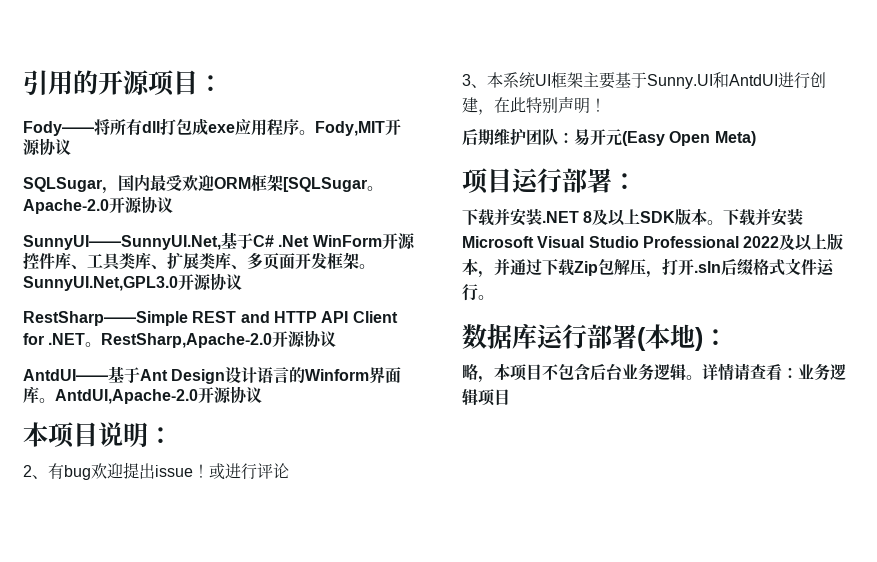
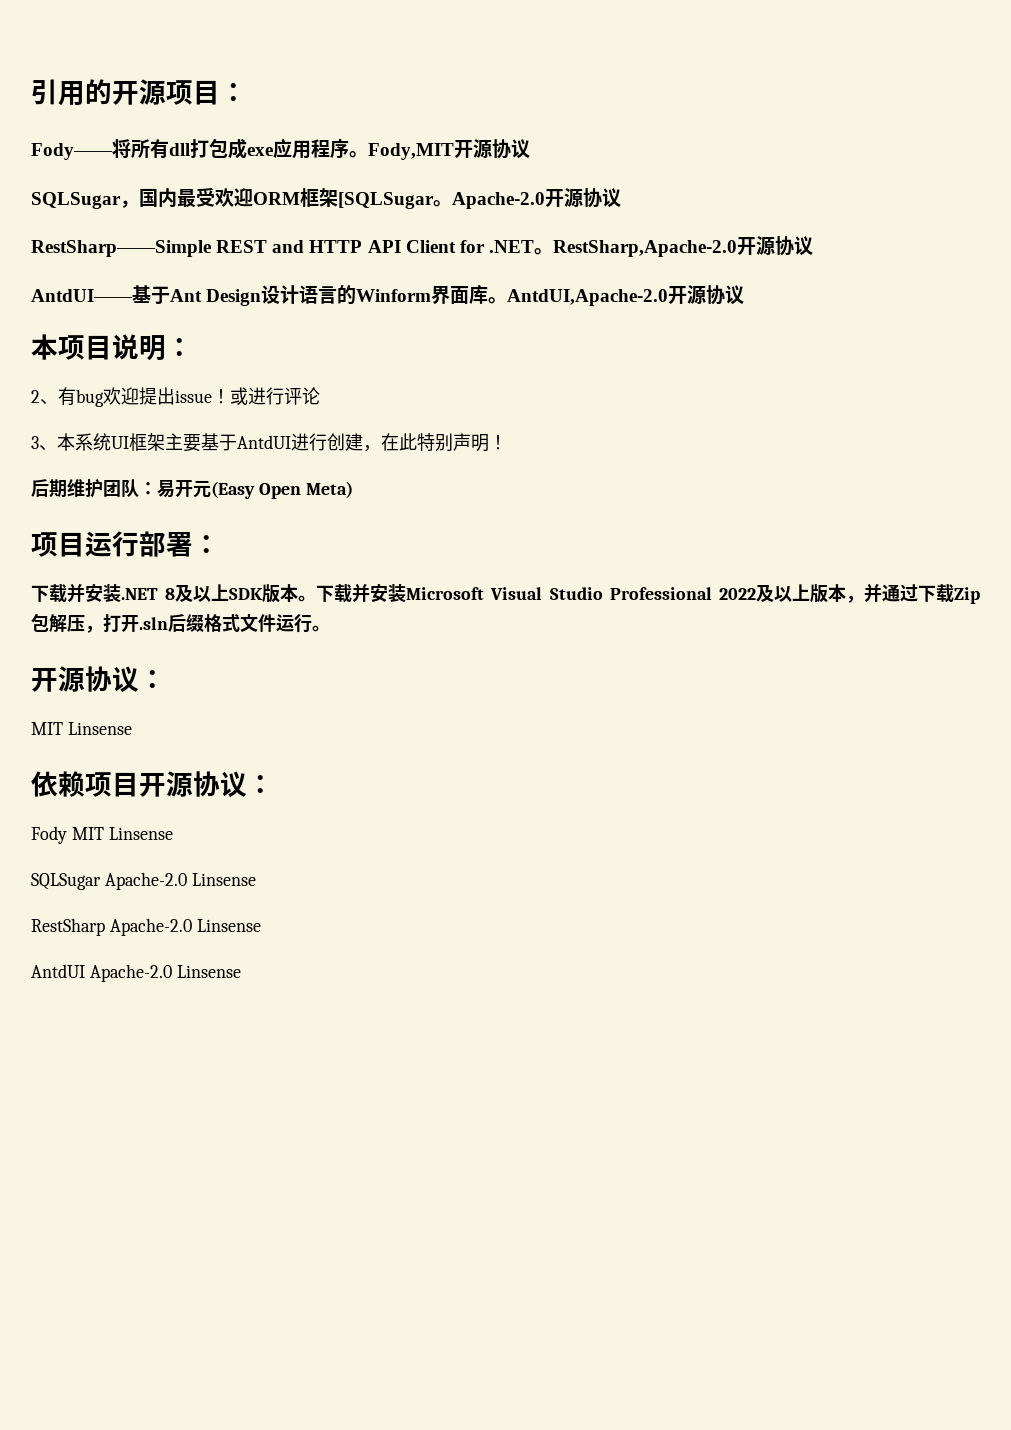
[23,232,416,250] [23,252,375,271] [23,273,242,291] // SunnyUI——SunnyUI.Net,基于C# .Net WinForm开源控件库、工具类库、扩展类库、多页面开发框架。SunnyUI.Net,GPL3.0开源协议 -> (621, 198) none
[647,72,729,89] Sunny.UI和 -> (237, 442) none
[462,323,728,351] [462,363,846,383] [462,389,510,406] 数据库运行部署(本地)： // 略，本项目不包含后台业务逻辑。详情请查看：业务逻辑项目 -> [31,666,166,693] [31,722,132,735] [31,771,274,798] [31,826,173,844] [31,872,256,890] [31,918,261,936] [31,964,241,982] 开源协议： // MIT Linsense // 依赖项目开源协议： // Fody MIT Linsense // SQLSugar Apache-2.0 Linsense // RestSharp Apache-2.0 Linsense // AntdUI Apache-2.0 Linsense

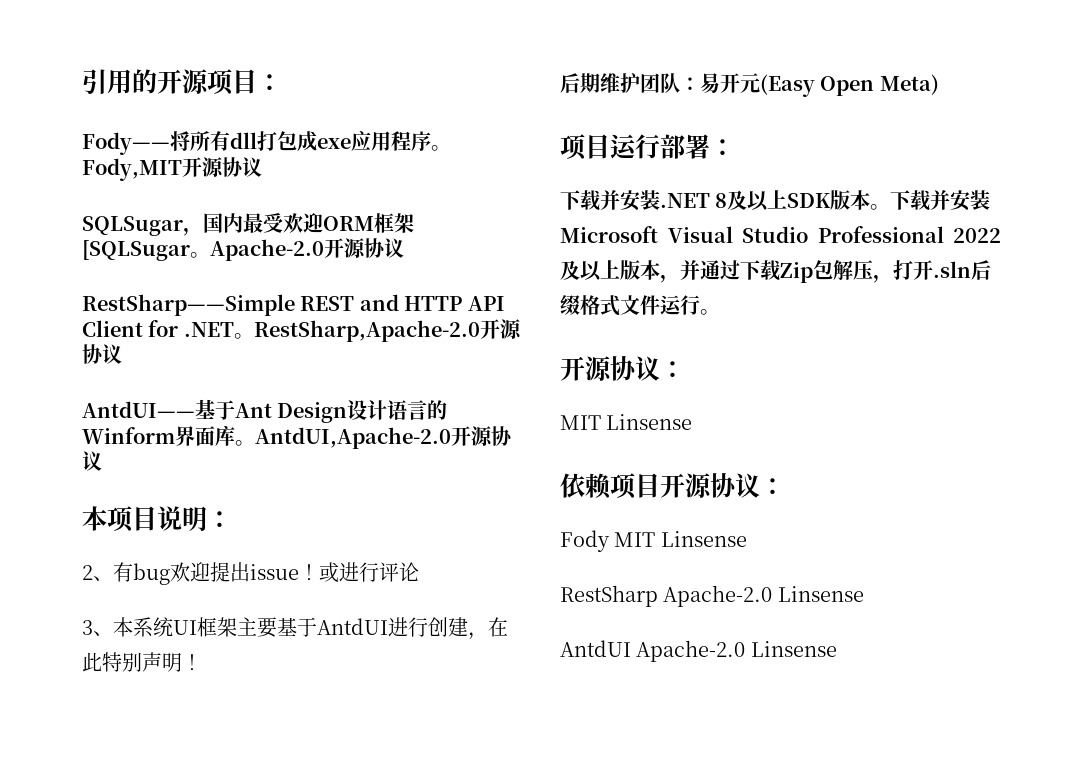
[31,872,256,890] // SQLSugar Apache-2.0 Linsense -> (747, 539) none

